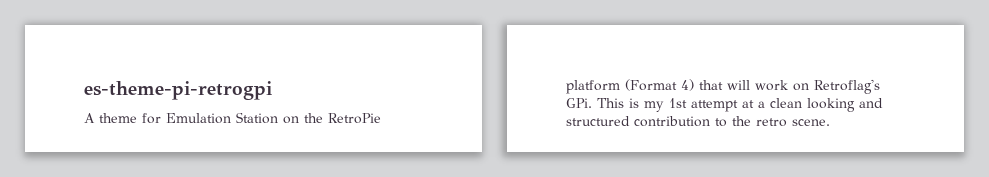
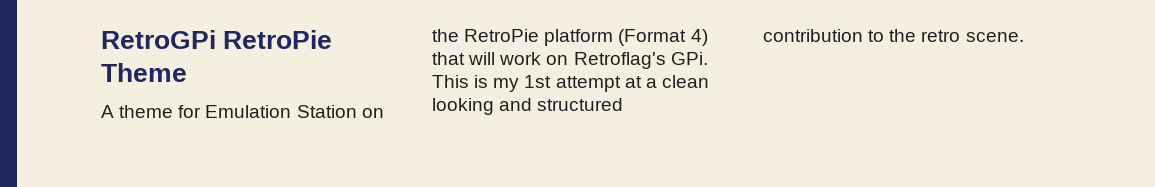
[84,81,272,100] es-theme-pi-retrogpi -> [101,30,333,49] [101,63,187,82] RetroGPi RetroPie Theme

